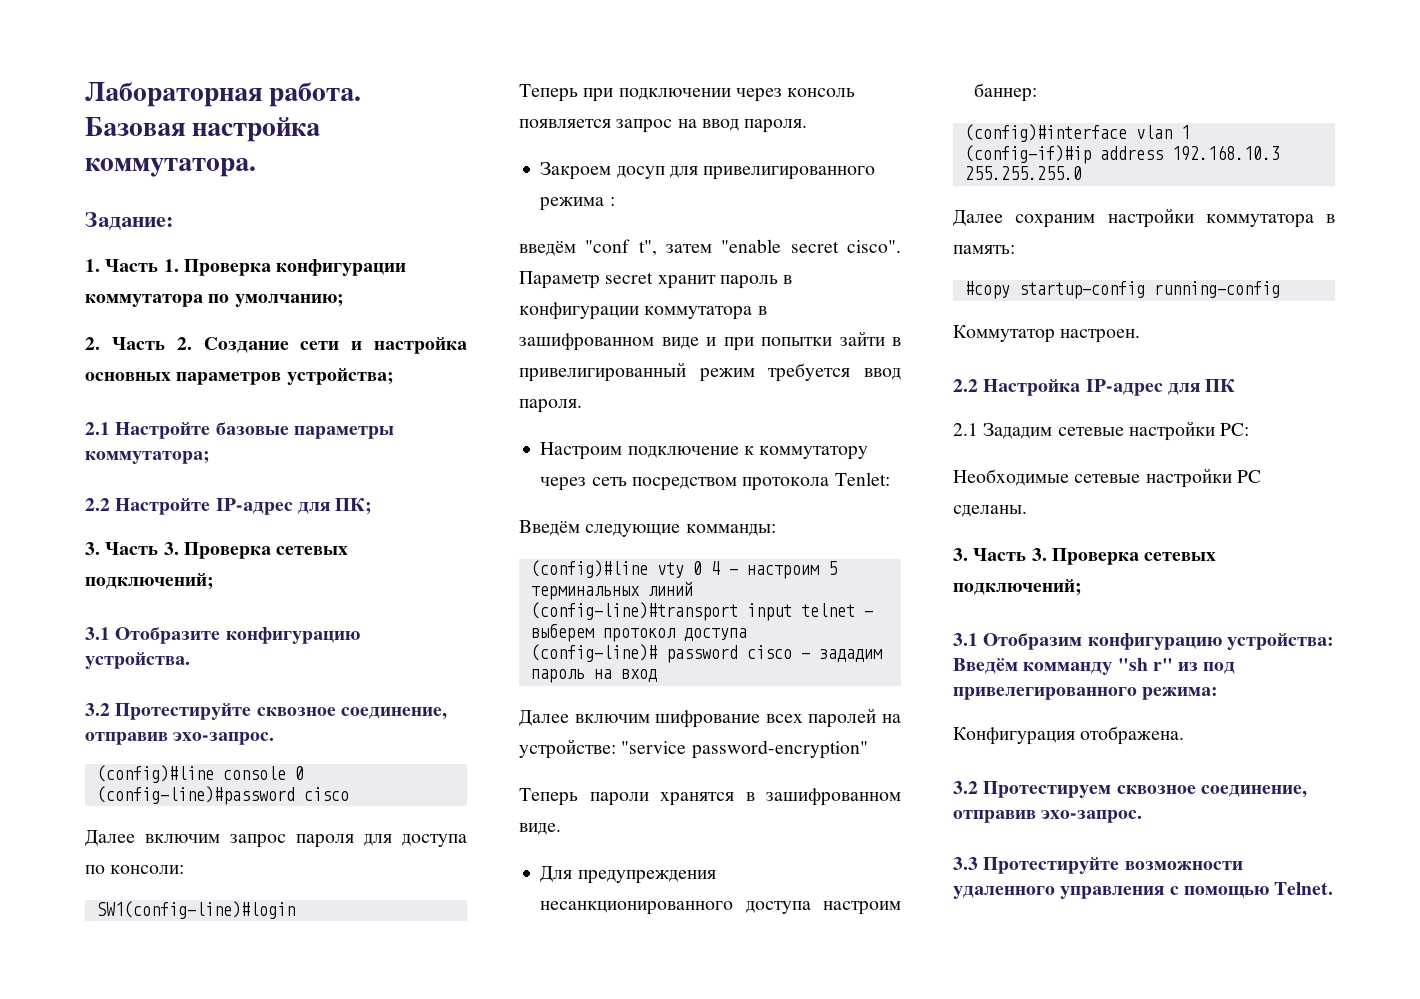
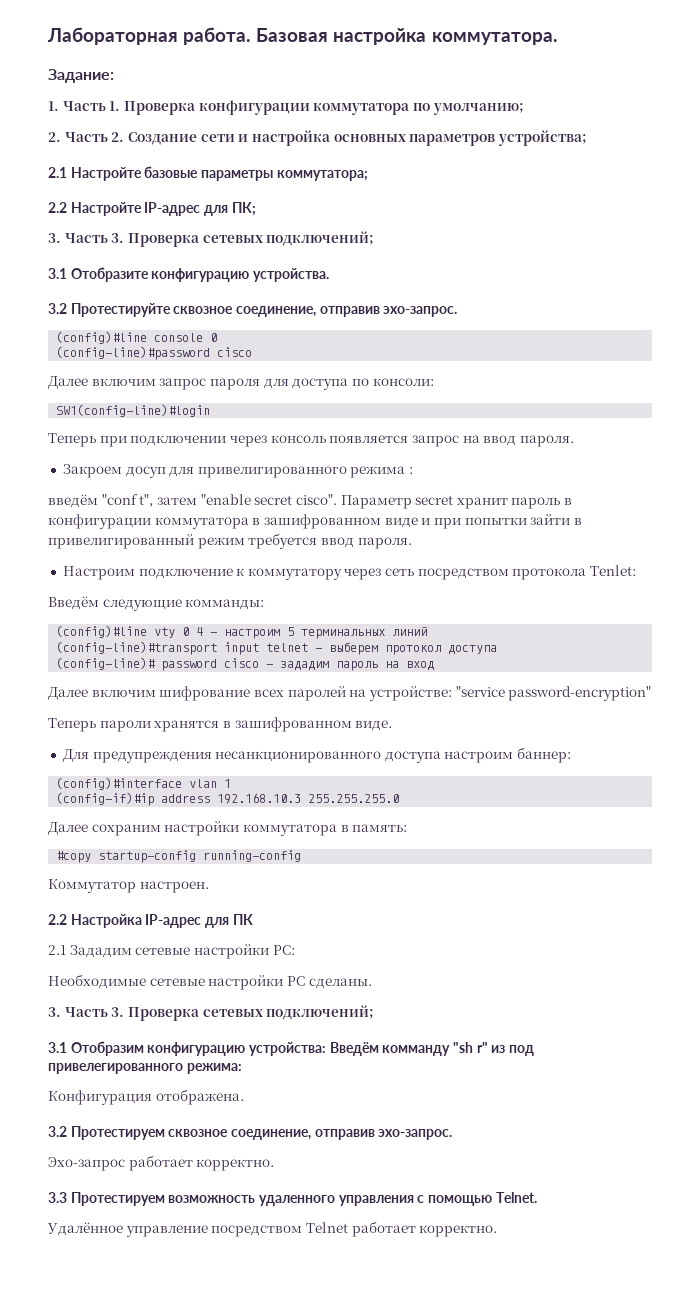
(1143, 816) none -> [48,1155,275,1171] // Эхо-запрос работает корректно.
[983,857,1243,874] Протестируйте возможности -> [70,1192,256,1206] Протестируем возможность
(1334, 888) none -> [47,1221,498,1237] // Удалённое управление посредством Telnet работает корректно.

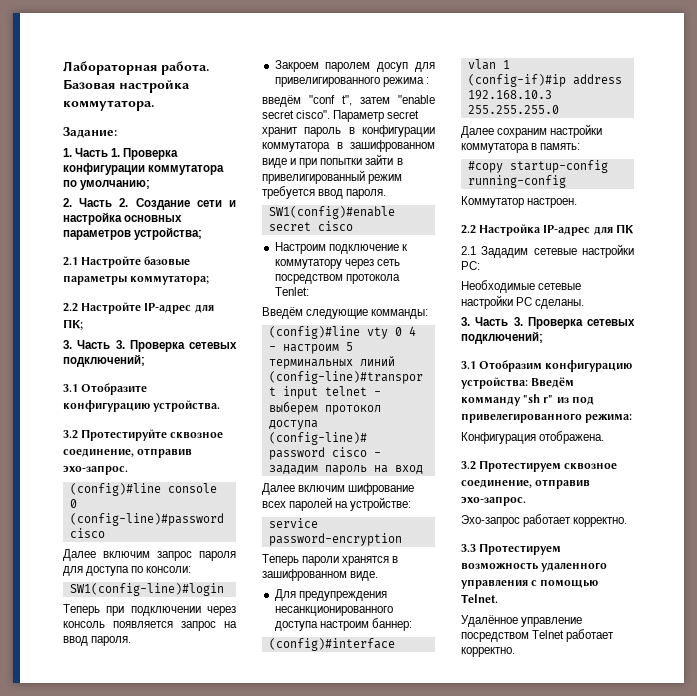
(122, 471) none -> [325,62,371,72] паролем
(412, 543) none -> [268,206,395,219] [268,221,353,231] // SW1(config)#enable secret cisco
[455,686,652,701] "service password-encryption" -> [268,518,318,528] [268,533,402,546] // service password-encryption

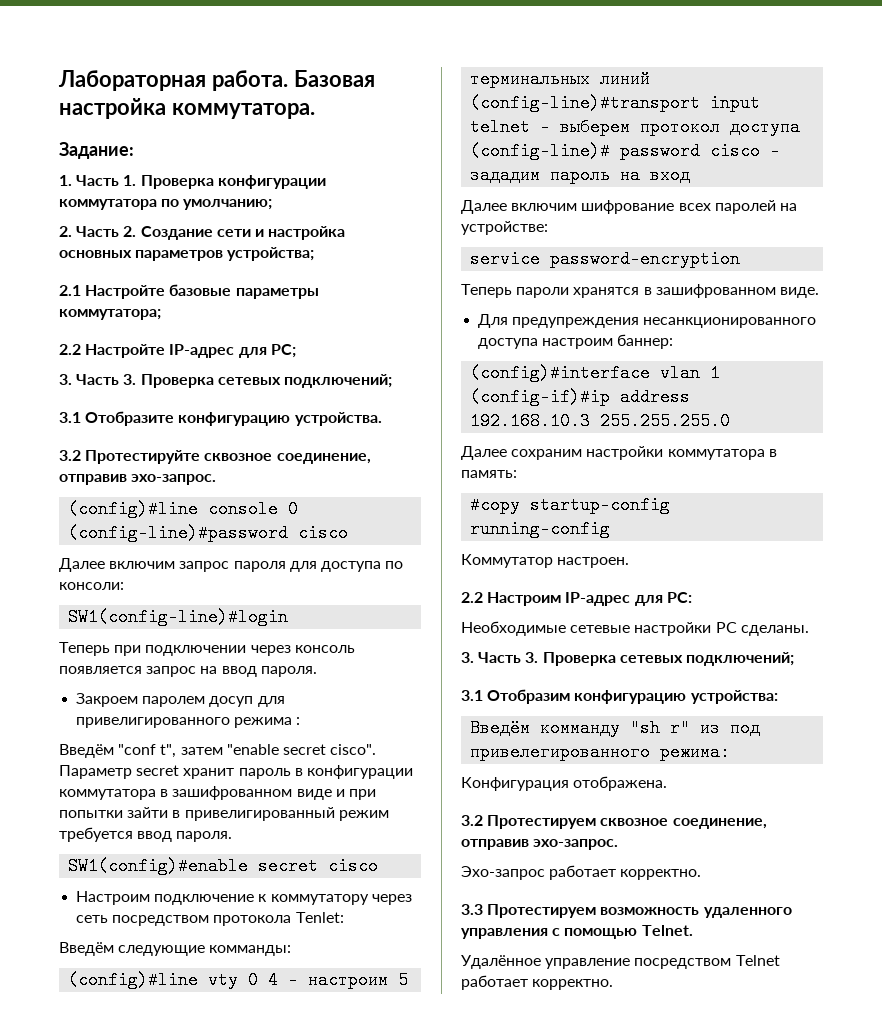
[63,319,83,330] ПК; -> [270,344,296,358] PC;
[262,95,301,107] введём -> [59,744,114,758] Введём
[479,224,634,236] [461,244,634,258] Настройка IP-адрес для ПК // 2.1 Зададим сетевые настройки -> [487,592,663,606] Настроим IP-адрес для
(528, 383) none -> (778, 697) //

